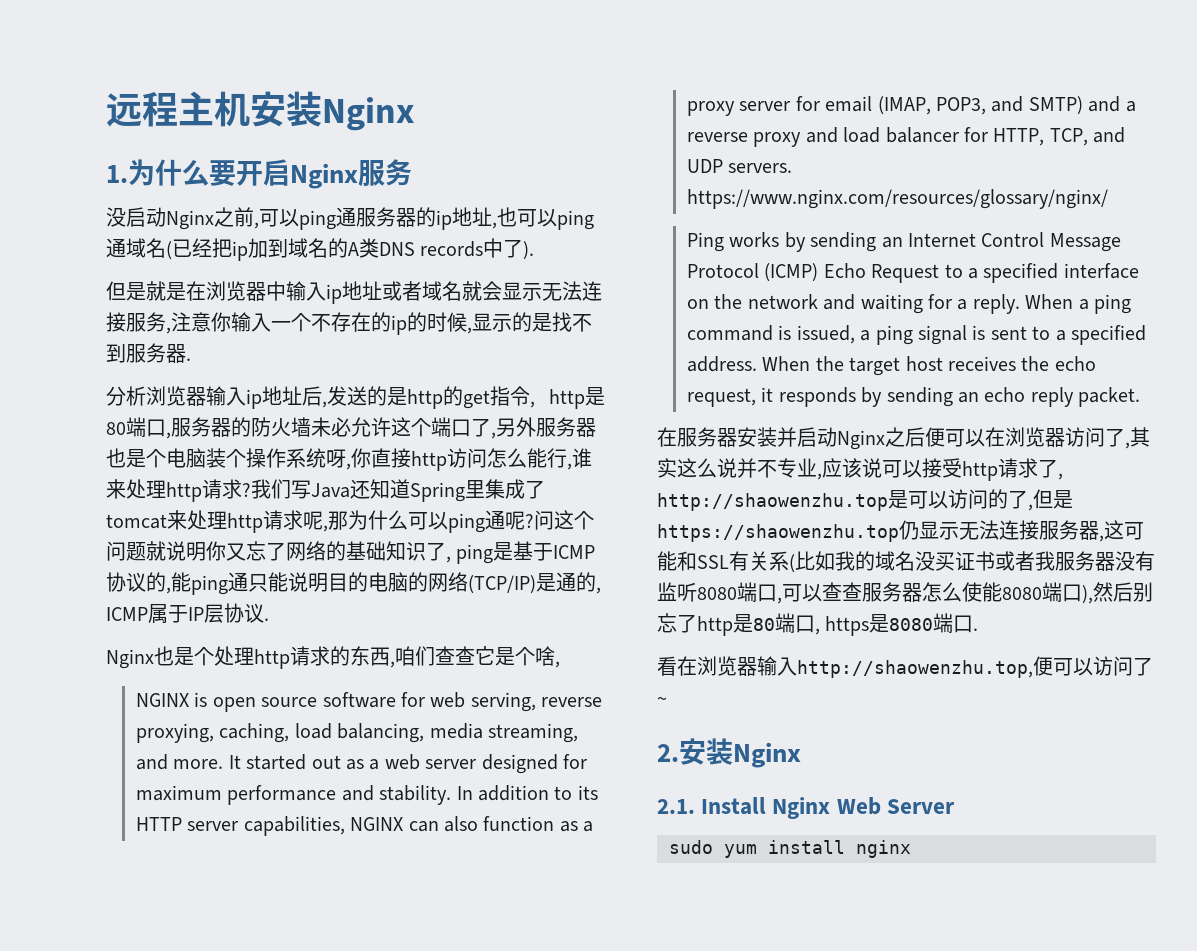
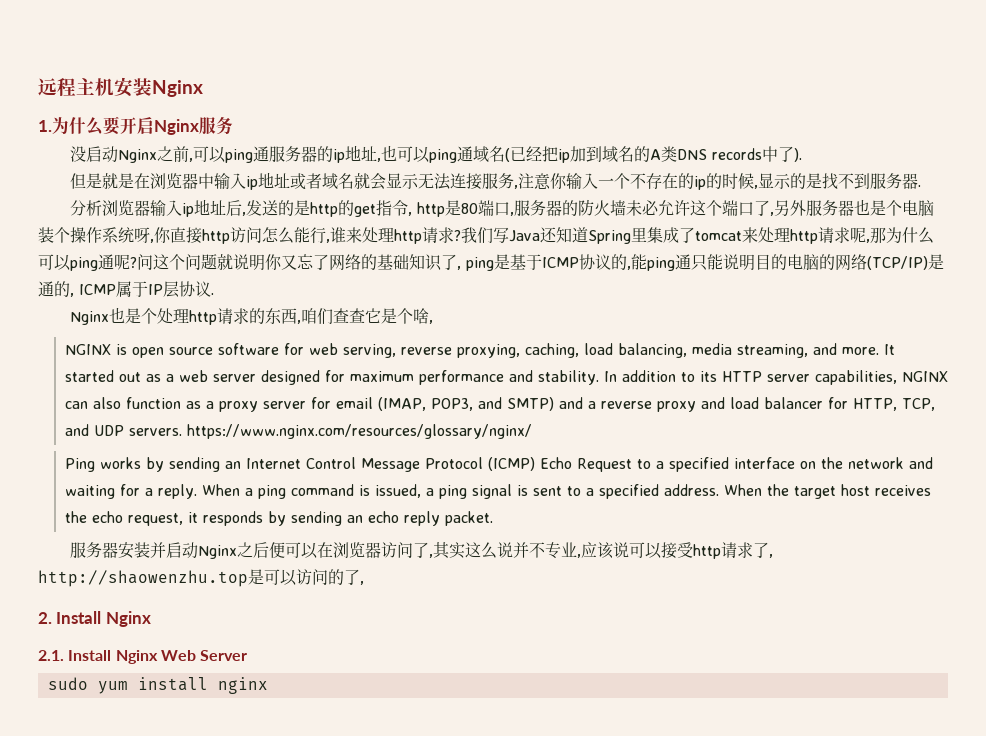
[657,427,677,447] 在 -> (493, 518) none
[1033,489,1073,509] [657,520,1144,542] [657,551,1155,573] [657,582,1153,604] [657,613,979,636] [657,656,1153,678] [657,697,667,705] 但是https://shaowenzhu.top仍显示无法连接服务器,这可能和SSL有关系(比如我的域名没买证书或者我服务器没有监听8080端口,可以查查服务器怎么使能8080端口),然后别忘了http是80端口, https是8080端口. // 看在浏览器输入http://shaowenzhu.top,便可以访问了~ -> (364, 583) none
[679,738,733,765] 安装 -> [56,611,102,624] Install

